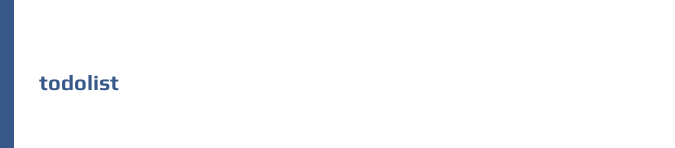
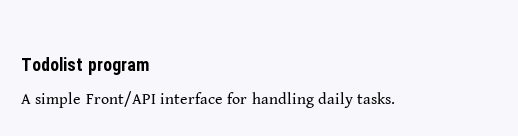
[39,74,119,91] todolist -> [21,57,149,75] [21,91,396,108] Todolist program // A simple Front/API interface for handling daily tasks.

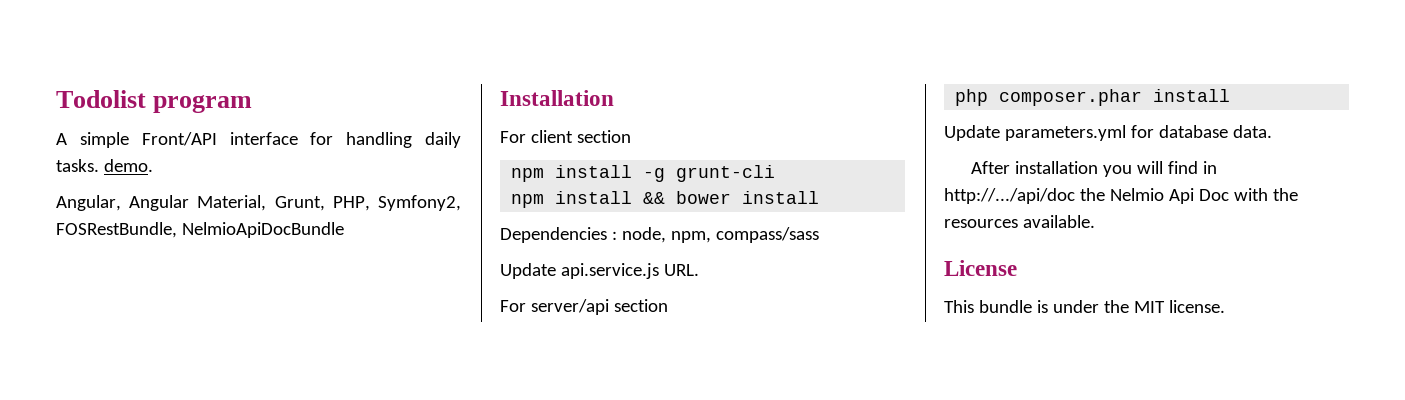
(396, 98) none -> [103,159,153,172] [56,195,461,211] [56,222,344,238] [500,90,614,106] [500,130,631,143] [511,165,776,182] [511,191,820,208] [500,227,819,243] [500,263,699,279] [500,299,668,315] [955,89,1231,106] [944,125,1272,141] [971,161,1218,177] [944,188,1298,204] [944,215,1095,228] [944,260,1017,276] [944,300,1225,313] demo. // Angular, Angular Material, Grunt, PHP, Symfony2, FOSRestBundle, NelmioApiDocBundle // Installation // For client section // npm install -g grunt-cli // npm install && bower install // Dependencies : node, npm, compass/sass // Update api.service.js URL. // For server/api section // php composer.phar install // Update parameters.yml for database data. // After installation you will find in http://.../api/doc the Nelmio Api Doc with the resources available. // License // This bundle is under the MIT license.

